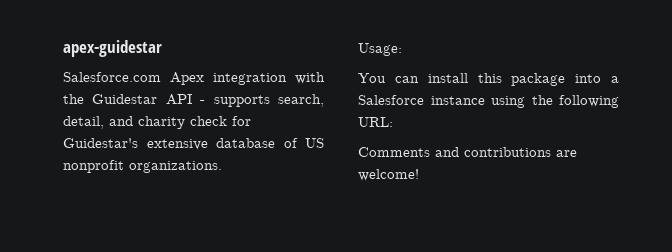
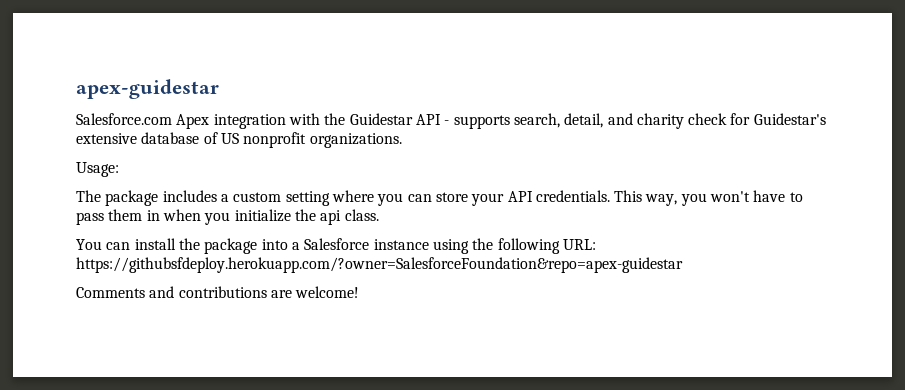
(402, 49) none -> [76,190,803,206] [76,209,379,225] // The package includes a custom setting where you can store your API credentials. This way, you won't have to pass them in when you initialize the api class.
[477,73,502,83] this -> [178,238,200,250] the
(393, 122) none -> [76,257,683,273] https://githubsfdeploy.herokuapp.com/?owner=SalesforceFoundation&repo=apex-guidestar

